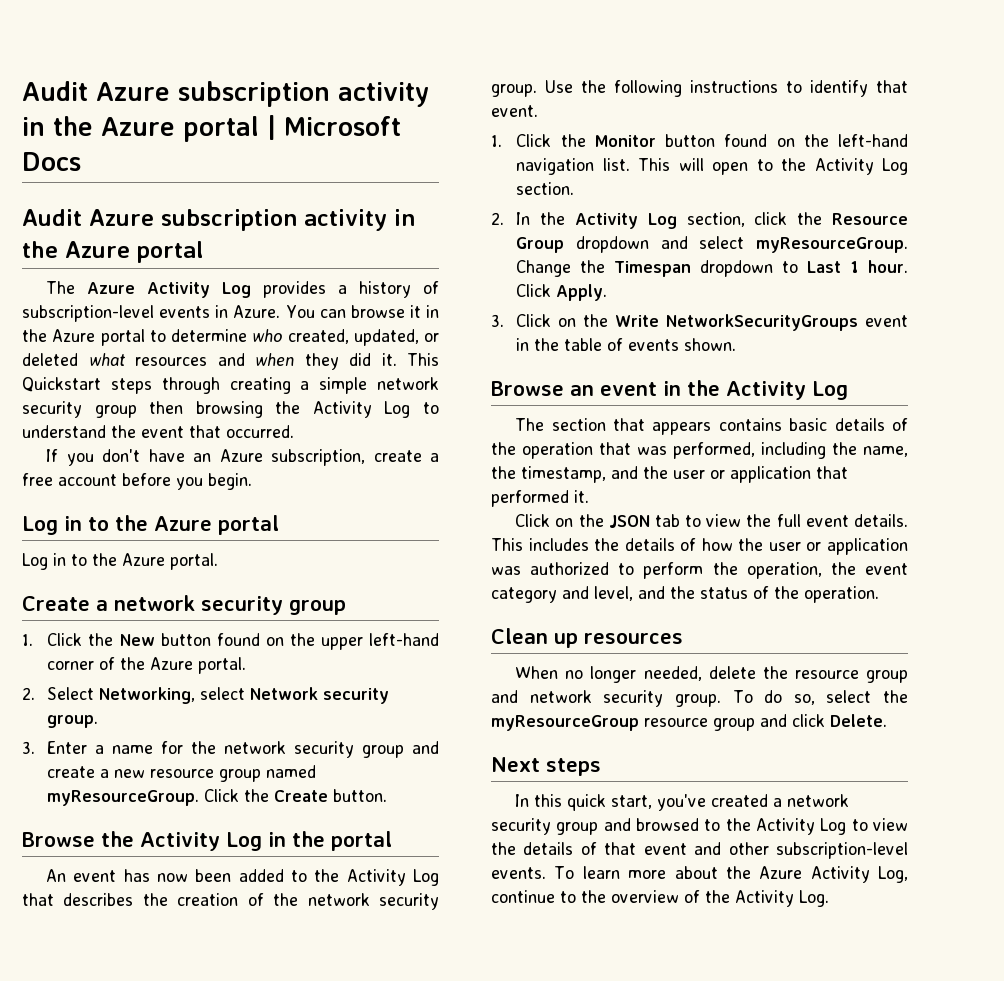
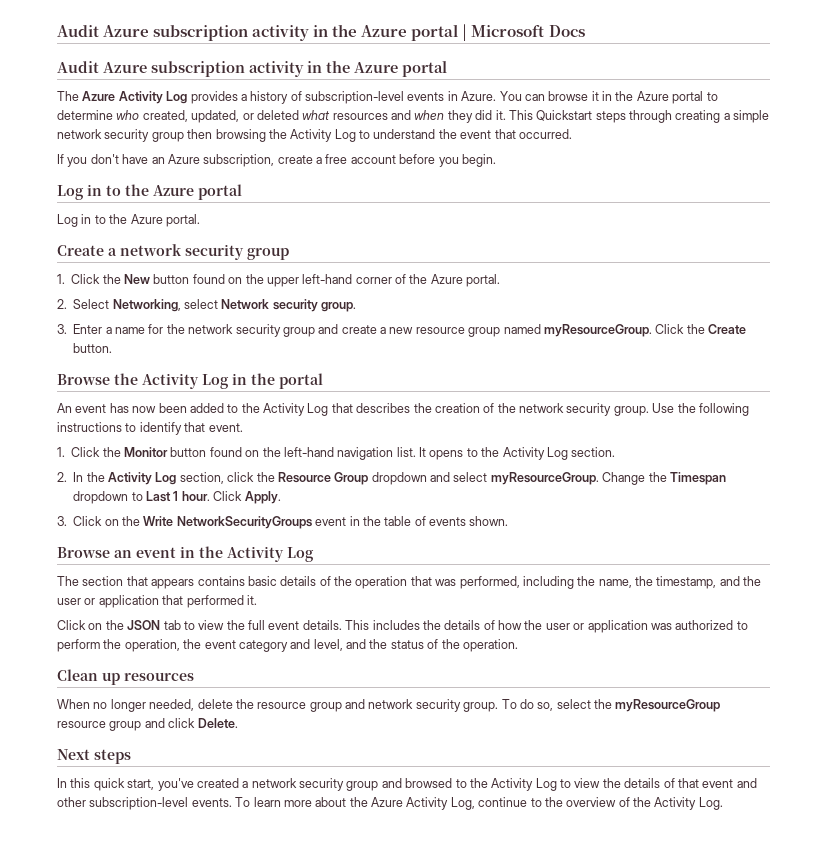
[638,158,749,175] This will open -> [419,447,464,460] It opens

